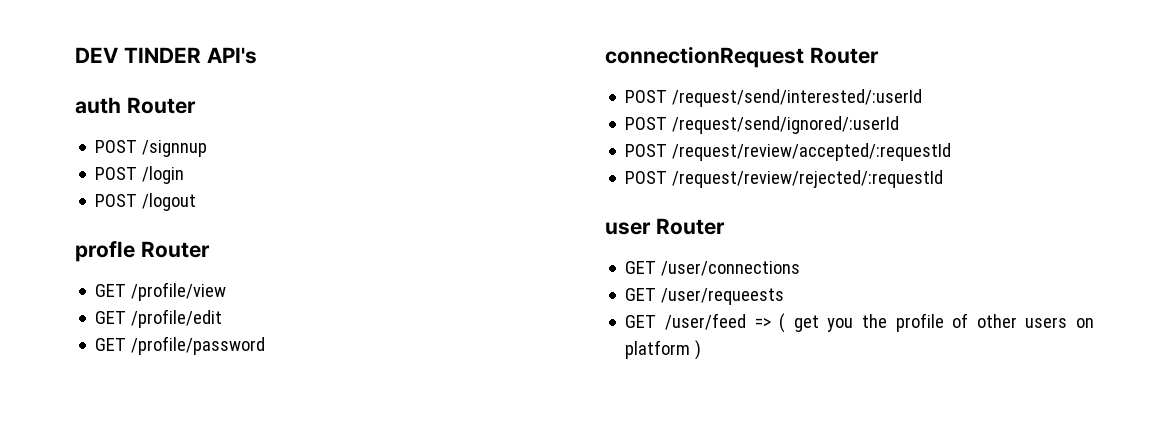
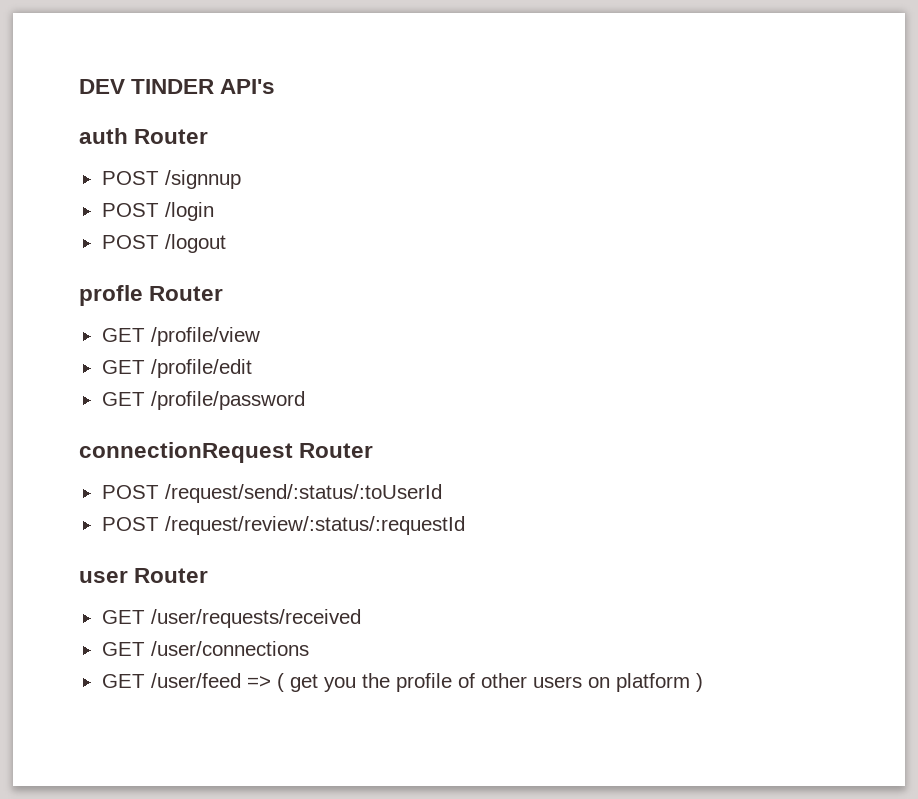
[672,89,923,107] [625,116,900,134] [625,143,952,161] [625,170,944,188] /request/send/interested/:userId // POST /request/send/ignored/:userId // POST /request/review/accepted/:requestId // POST /request/review/rejected/:requestId -> [164,484,442,503] [101,516,465,535] /request/send/:status/:toUserId // POST /request/review/:status/:requestId
[661,261,801,276] [625,288,785,305] /user/connections // GET /user/requeests -> [150,609,361,628] [101,641,309,656] /user/requests/received // GET /user/connections

